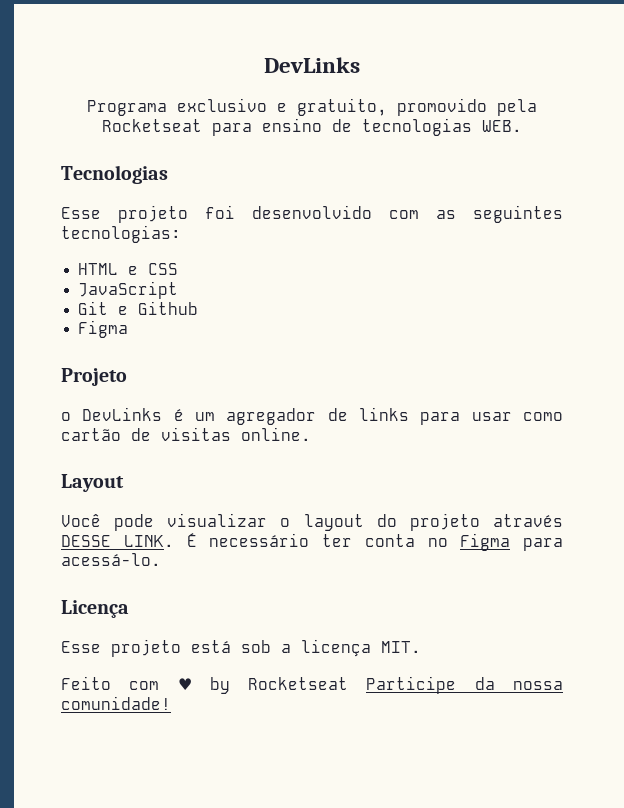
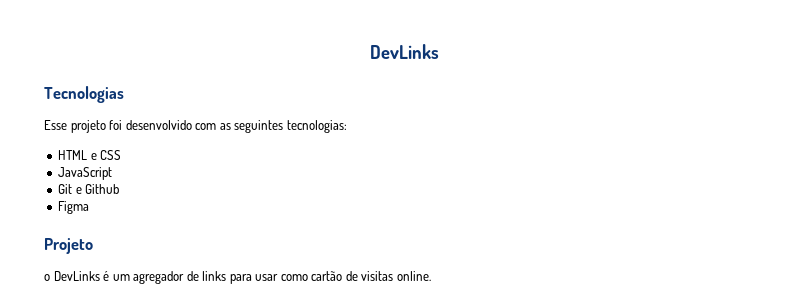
[264,57,360,73] [87,98,537,116] [102,118,522,136] DevLinks // Programa exclusivo e gratuito, promovido pela Rocketseat para ensino de tecnologias WEB. -> [370,44,439,59] DevLinks
[61,474,124,492] [61,513,563,531] [61,533,563,551] [61,553,161,566] [61,600,129,618] [61,639,421,657] [61,676,563,694] [61,696,171,710] // Layout // Você pode visualizar o layout do projeto através DESSE LINK. É necessário ter conta no Figma para acessá-lo. // Licença // Esse projeto está sob a licença MIT. // Feito com ♥ by Rocketseat Participe da nossa comunidade! -> (431, 276) none

